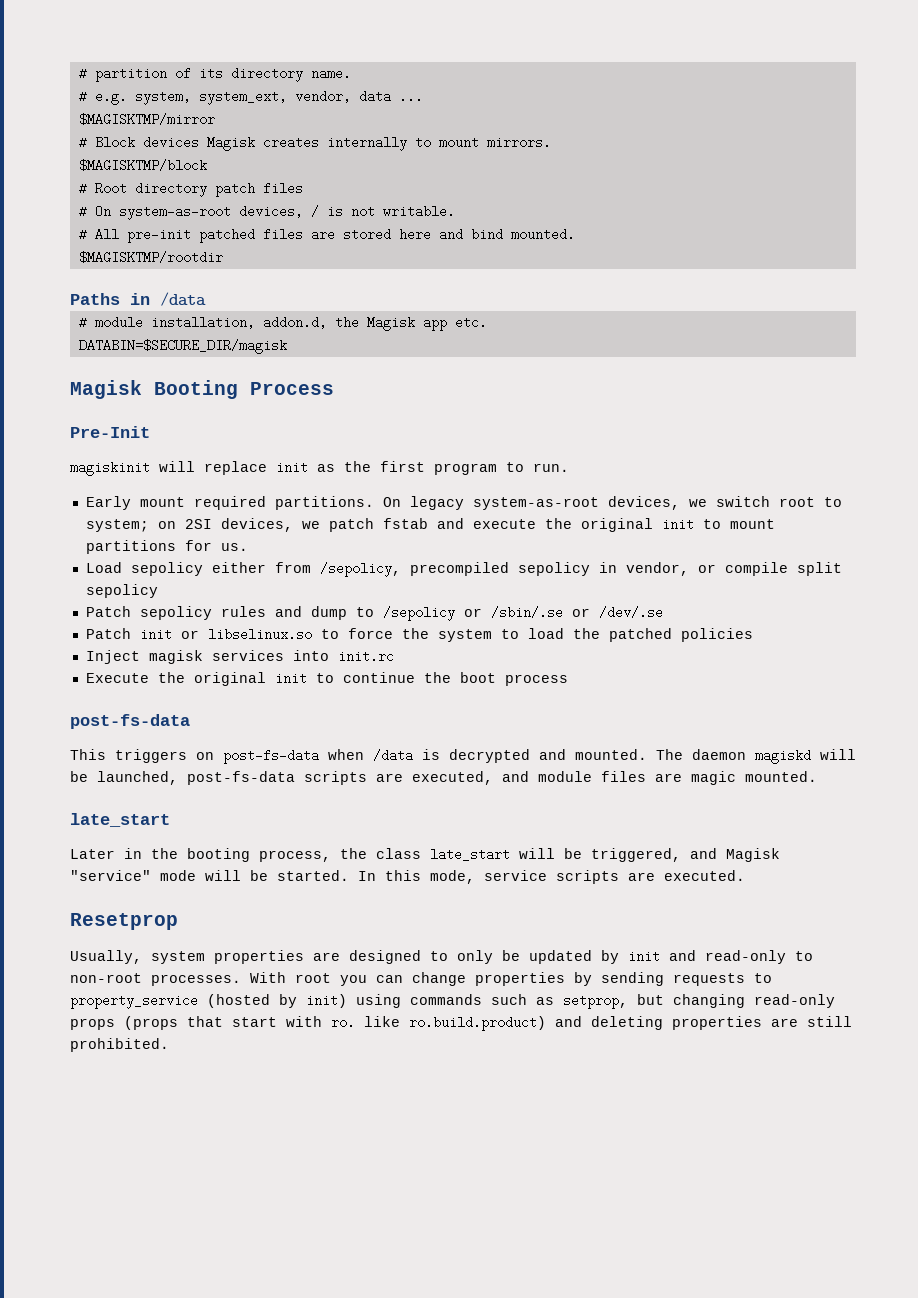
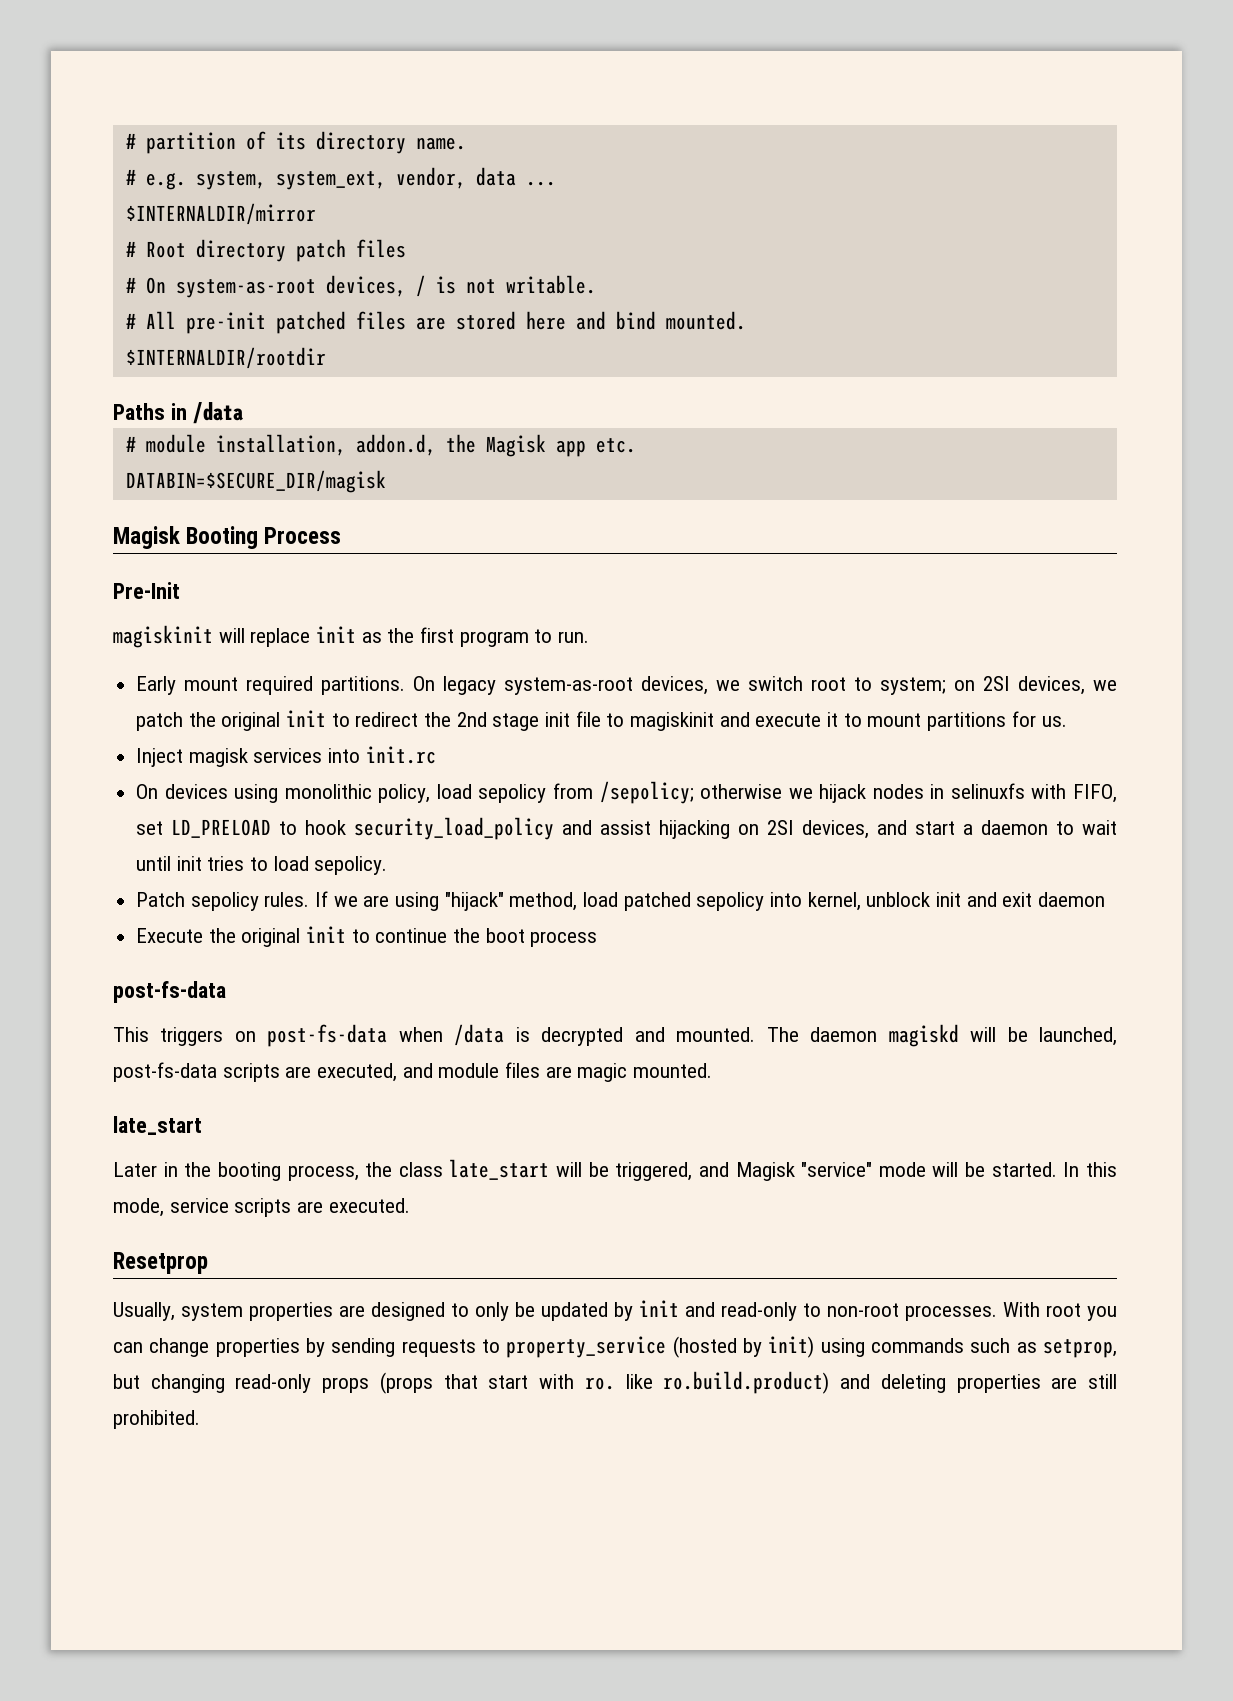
[78,113,215,126] [78,136,551,151] [78,159,207,172] $MAGISKTMP/mirror // # Block devices Magisk creates internally to mount mirrors. // $MAGISKTMP/block -> [125,203,316,225] $INTERNALDIR/mirror
[78,251,223,264] $MAGISKTMP/rootdir -> [125,347,326,369] $INTERNALDIR/rootdir
[382,518,775,532] [85,540,248,554] [85,562,842,577] [85,584,158,598] [85,606,663,621] [85,628,753,642] fstab and execute the original init to mount partitions for us. // Load sepolicy either from /sepolicy, precompiled sepolicy in vendor, or compile split sepolicy // Patch sepolicy rules and dump to /sepolicy or /sbin/.se or /dev/.se // Patch init or libselinux.so to force the system to load the patched policies -> [188,710,1067,731] the original init to redirect the 2nd stage init file to magiskinit and execute it to mount partitions for us.
(394, 656) none -> [136,781,1117,804] [136,817,1117,840] [136,856,388,875] [136,891,1106,911] // On devices using monolithic policy, load sepolicy from /sepolicy; otherwise we hijack nodes in selinuxfs with FIFO, set LD_PRELOAD to hook security_load_policy and assist hijacking on 2SI devices, and start a daemon to wait until init tries to load sepolicy. // Patch sepolicy rules. If we are using "hijack" method, load patched sepolicy into kernel, unblock init and exit daemon

